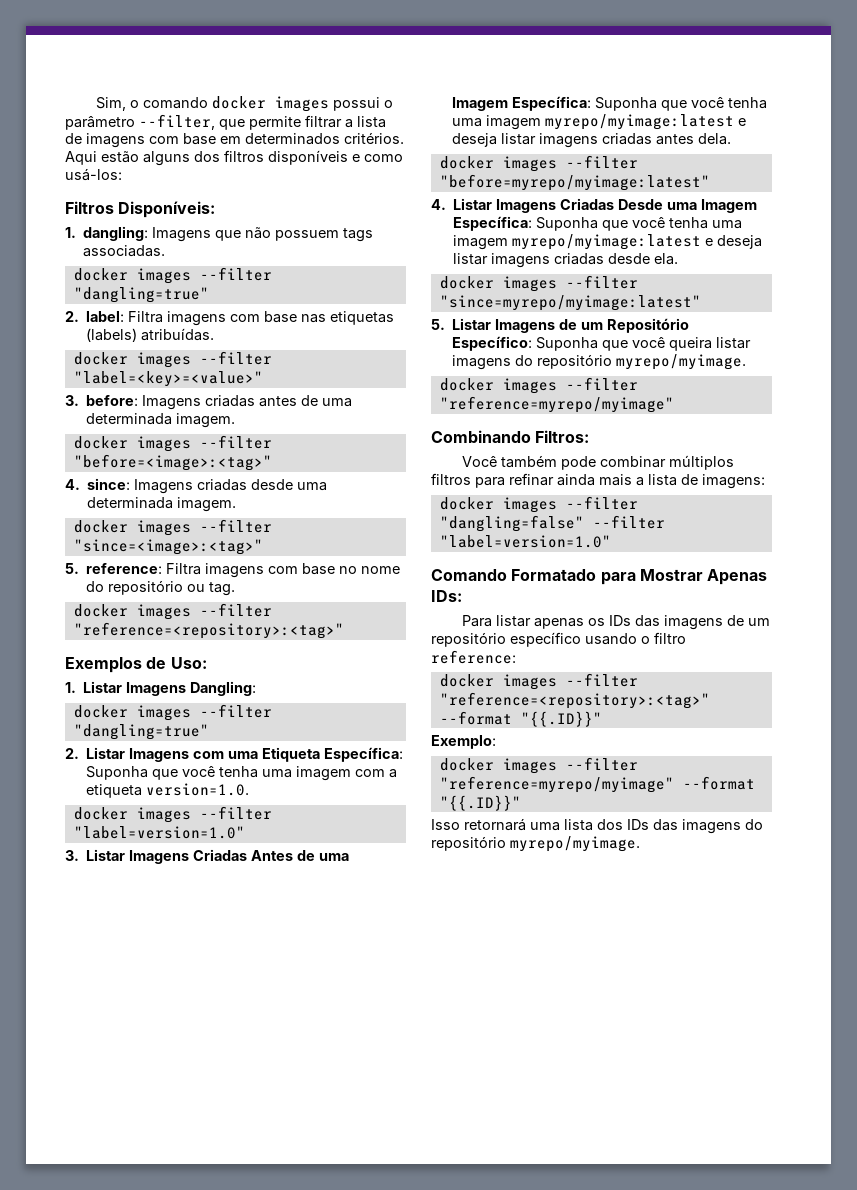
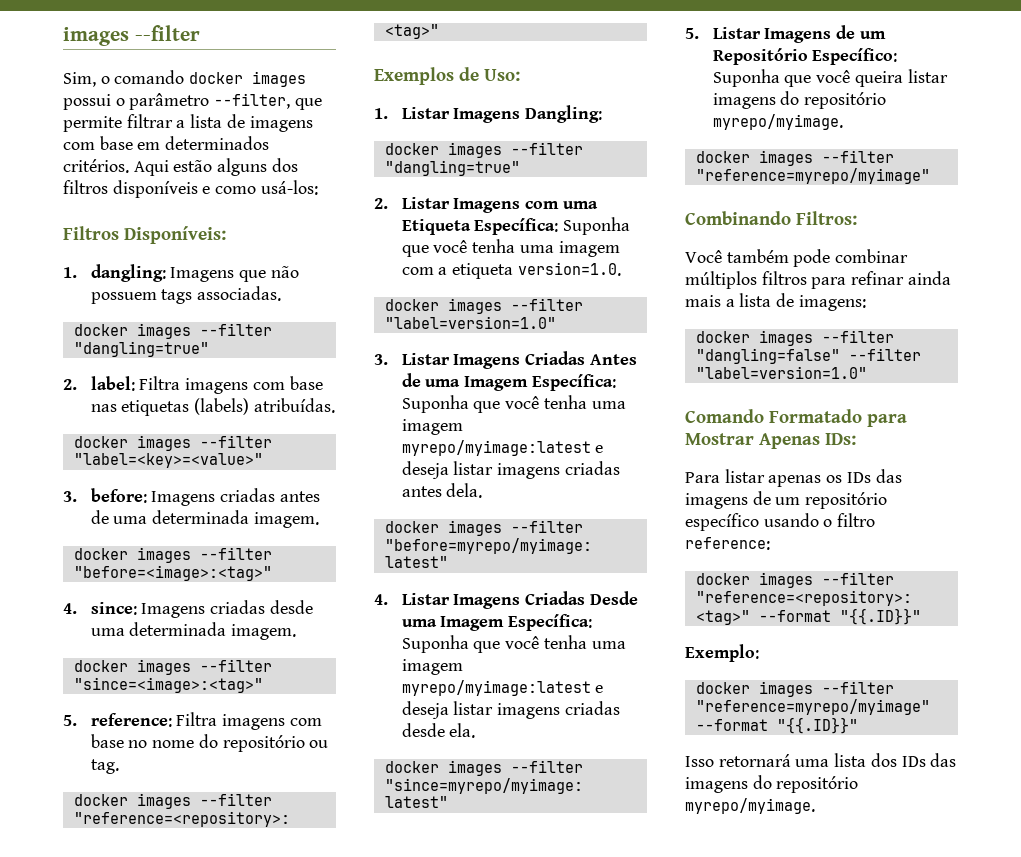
(95, 104) none -> [63,25,200,46] images --filter //

